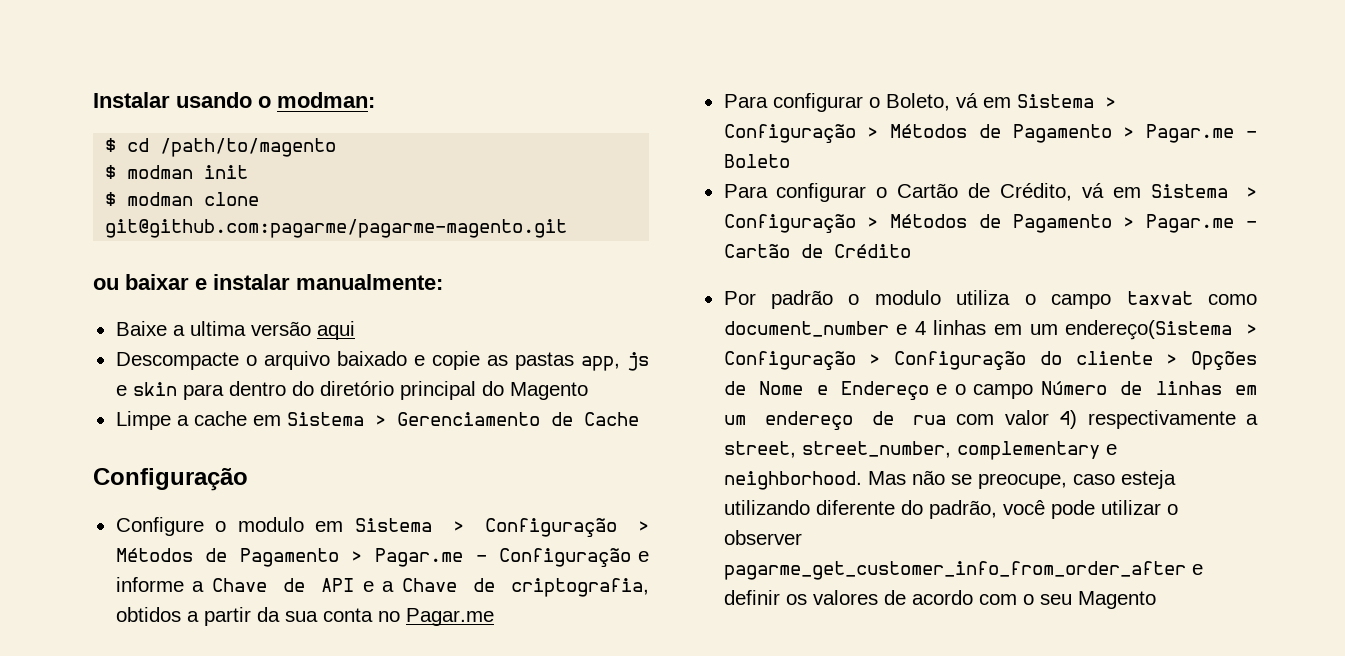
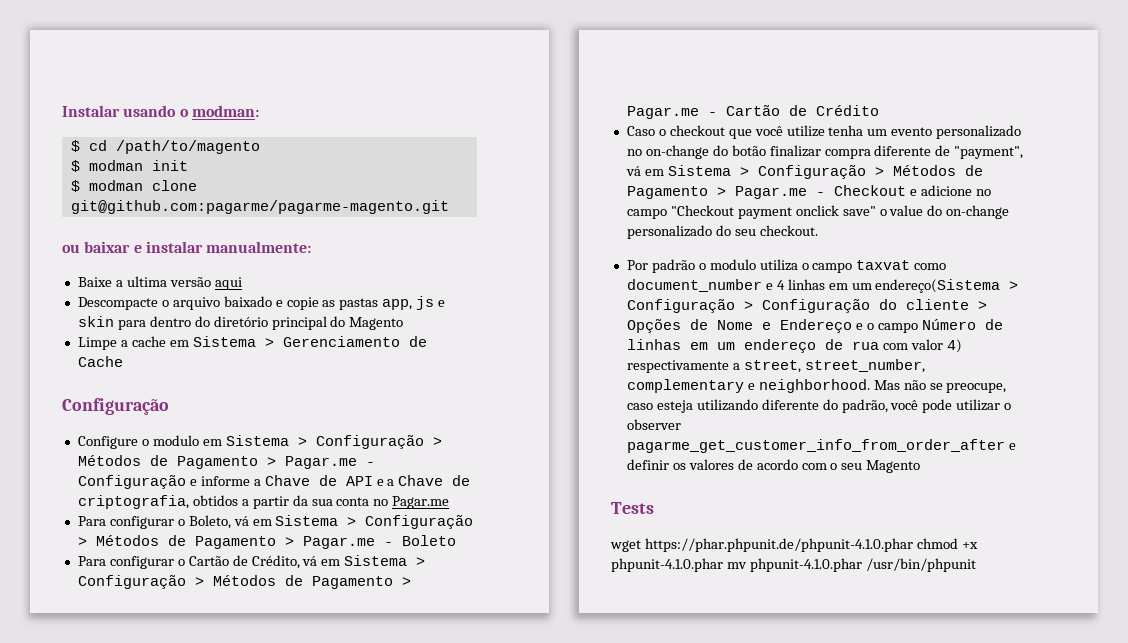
(911, 251) none -> [626,125,1022,139] [626,145,1024,159] [625,165,983,179] [626,185,991,199] [626,205,1010,219] [626,225,818,239] // Caso o checkout que você utilize tenha um evento personalizado no on-change do botão finalizar compra diferente de "payment", vá em Sistema > Configuração > Métodos de Pagamento > Pagar.me - Checkout e adicione no campo "Checkout payment onclick save" o value do on-change personalizado do seu checkout.
(1156, 600) none -> [611,502,654,514] [610,538,978,552] [611,558,976,572] // Tests // wget https://phar.phpunit.de/phpunit-4.1.0.phar chmod +x phpunit-4.1.0.phar mv phpunit-4.1.0.phar /usr/bin/phpunit

